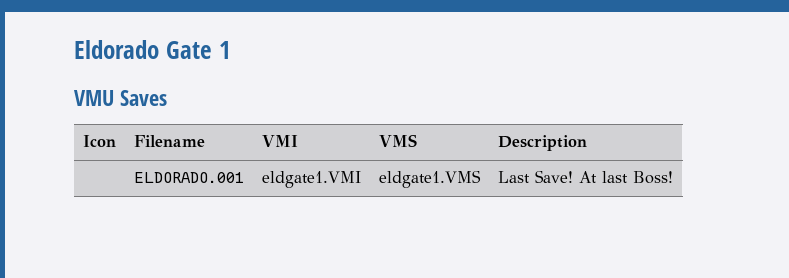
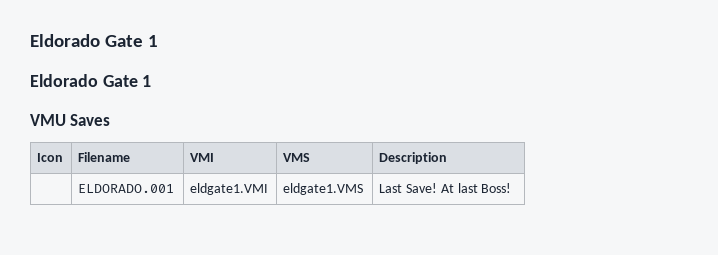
[74,40,231,59] Eldorado Gate 1 -> [30,34,159,47] [30,74,152,87] Eldorado Gate 1 // Eldorado Gate 1

